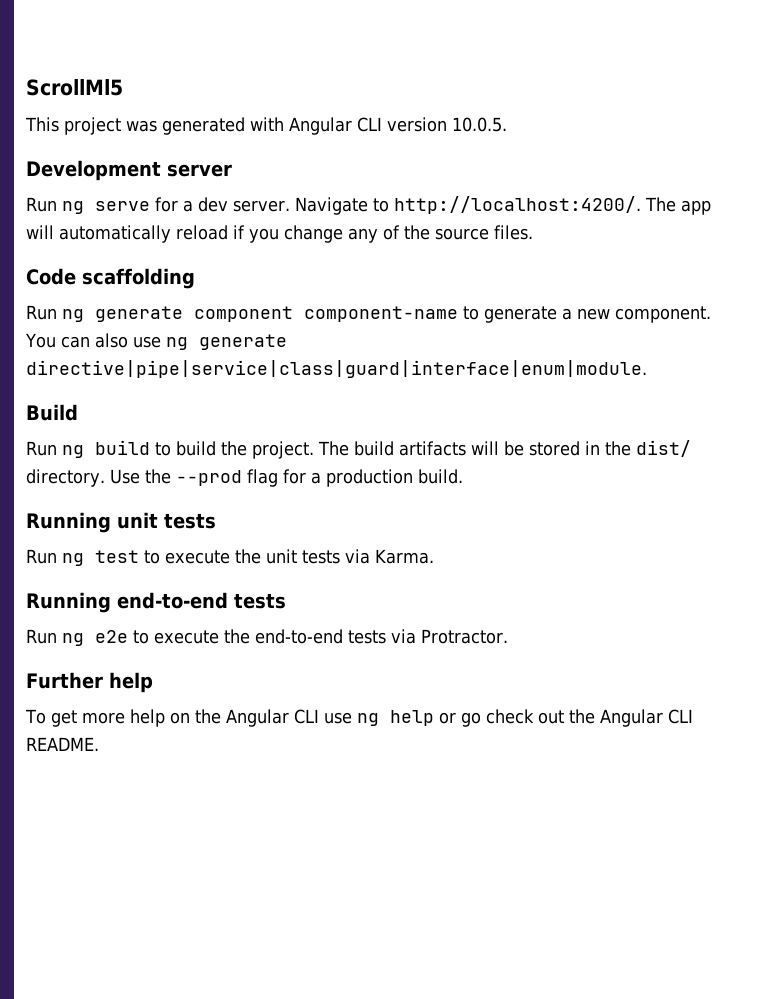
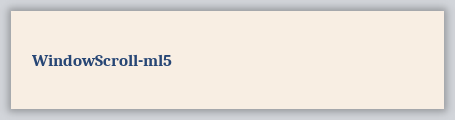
[26,79,123,96] [25,117,507,135] [26,160,232,181] [26,196,711,215] [26,225,533,243] [26,268,195,289] [26,305,711,323] [25,333,287,350] [26,360,647,378] [26,404,78,421] [26,440,691,459] [26,469,463,487] [26,512,216,533] [26,549,434,566] [26,592,286,613] [26,629,508,646] [26,672,153,693] [25,709,693,727] [26,737,99,751] ScrollMl5 // This project was generated with Angular CLI version 10.0.5. // Development server // Run ng serve for a dev server. Navigate to http://localhost:4200/. The app will automatically reload if you change any of the source files. // Code scaffolding // Run ng generate component component-name to generate a new component. You can also use ng generate directive|pipe|service|class|guard|interface|enum|module. // Build // Run ng build to build the project. The build artifacts will be stored in the dist/ directory. Use the --prod flag for a production build. // Running unit tests // Run ng test to execute the unit tests via Karma. // Running end-to-end tests // Run ng e2e to execute the end-to-end tests via Protractor. // Further help // To get more help on the Angular CLI use ng help or go check out the Angular CLI README. -> [31,54,172,66] WindowScroll-ml5

